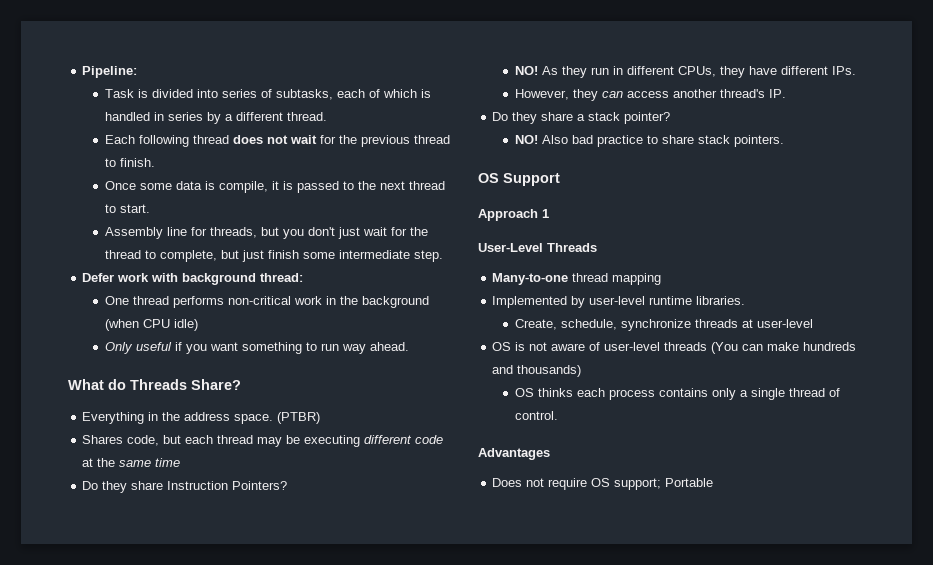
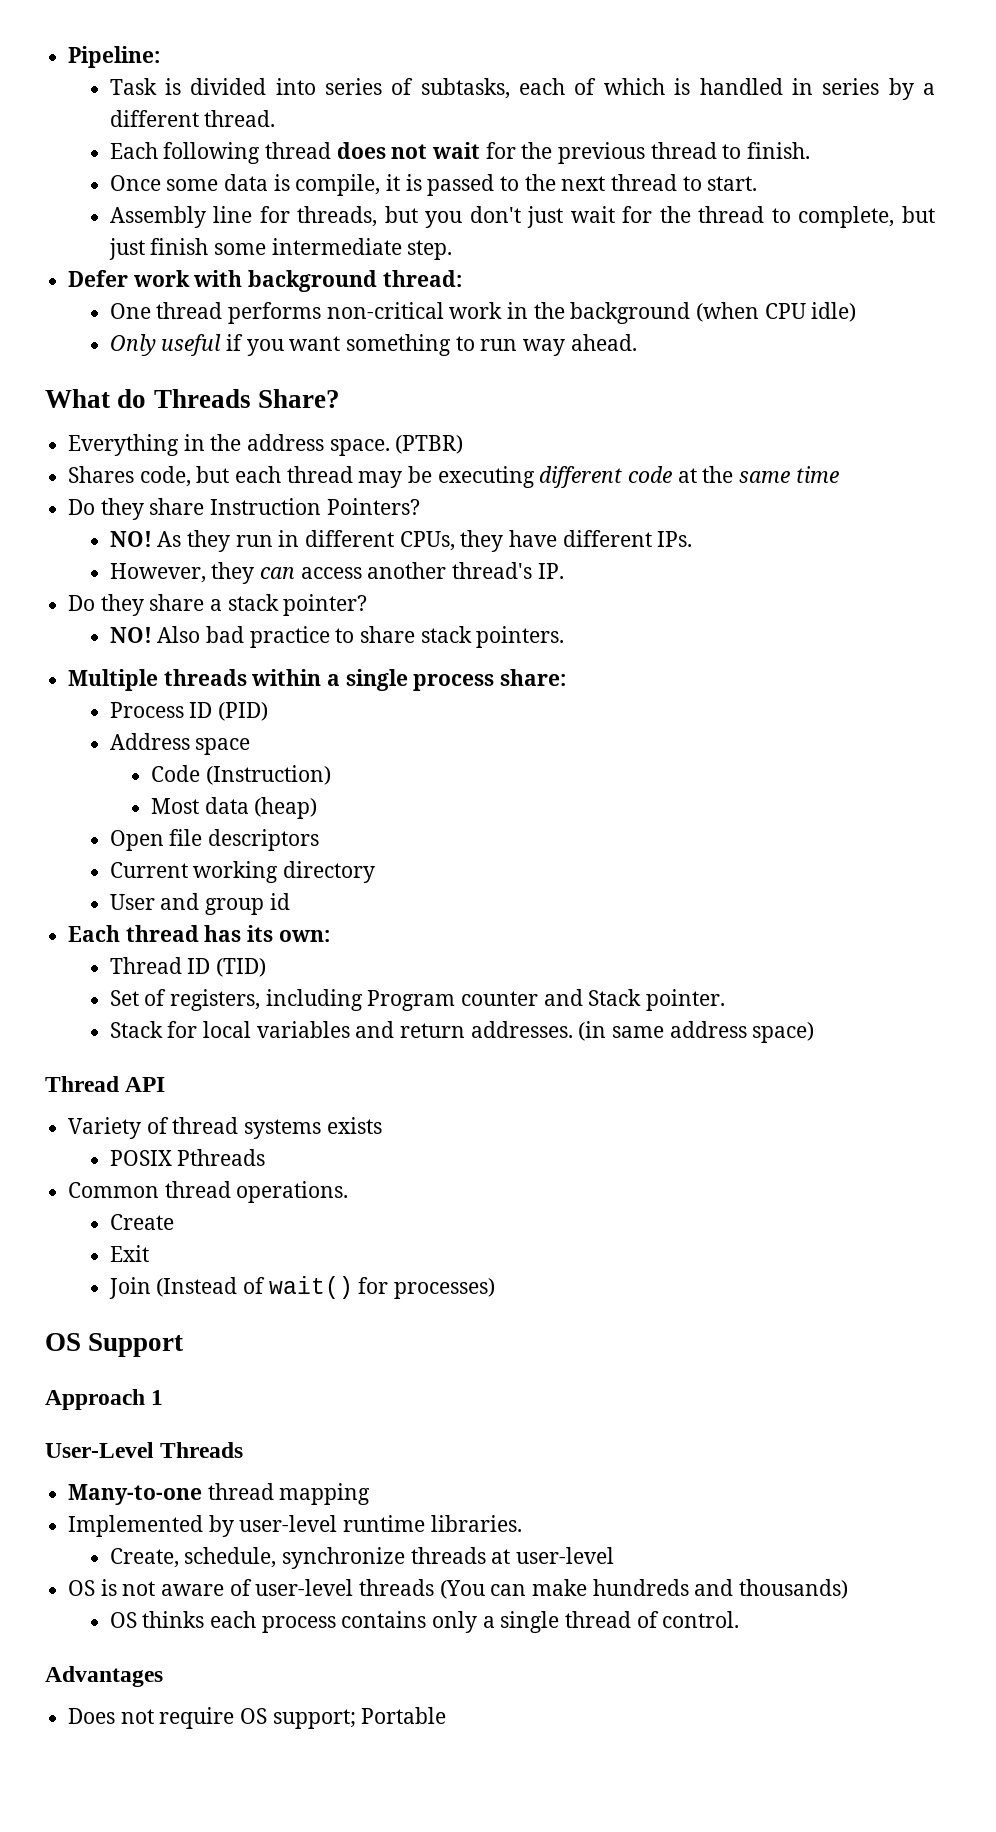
(784, 141) none -> [68,669,567,691] [109,702,268,721] [109,733,251,755] [150,765,331,785] [150,797,318,819] [109,829,319,851] [109,861,375,883] [109,893,290,915] [68,925,330,942] [109,957,266,977] [109,989,725,1011] [109,1021,815,1043] [45,1076,166,1092] [68,1117,382,1139] [109,1149,266,1166] [68,1181,349,1203] [109,1214,174,1230] [109,1245,149,1262] [108,1276,495,1299] // Multiple threads within a single process share: // Process ID (PID) // Address space // Code (Instruction) // Most data (heap) // Open file descriptors // Current working directory // User and group id // Each thread has its own: // Thread ID (TID) // Set of registers, including Program counter and Stack pointer. // Stack for local variables and return addresses. (in same address space) // Thread API // Variety of thread systems exists // POSIX Pthreads // Common thread operations. // Create // Exit // Join (Instead of wait() for processes)

